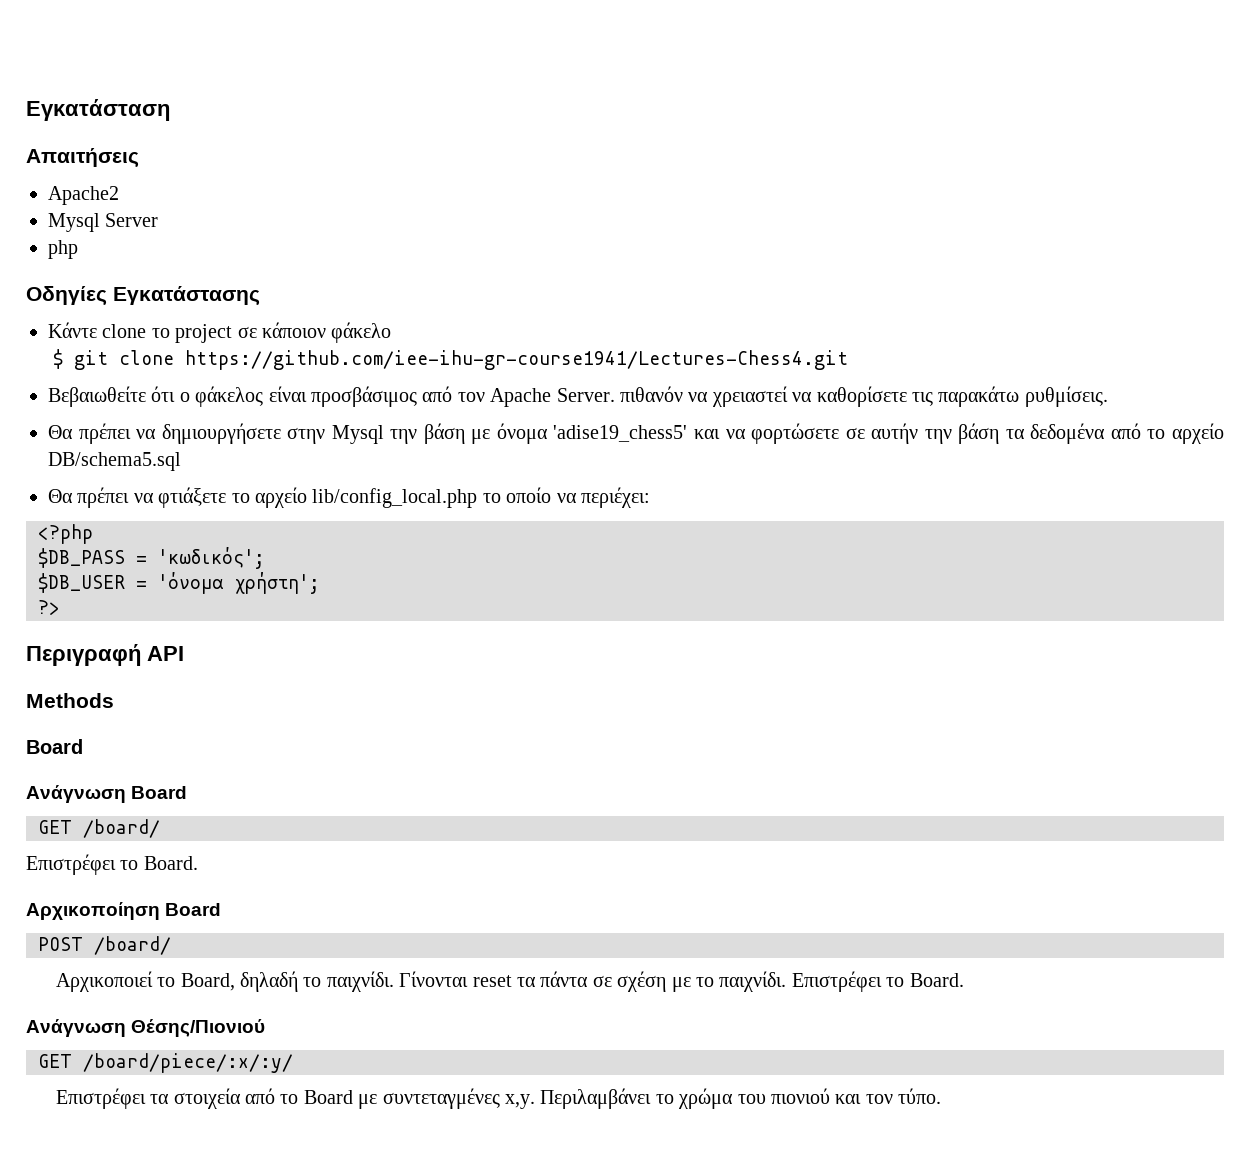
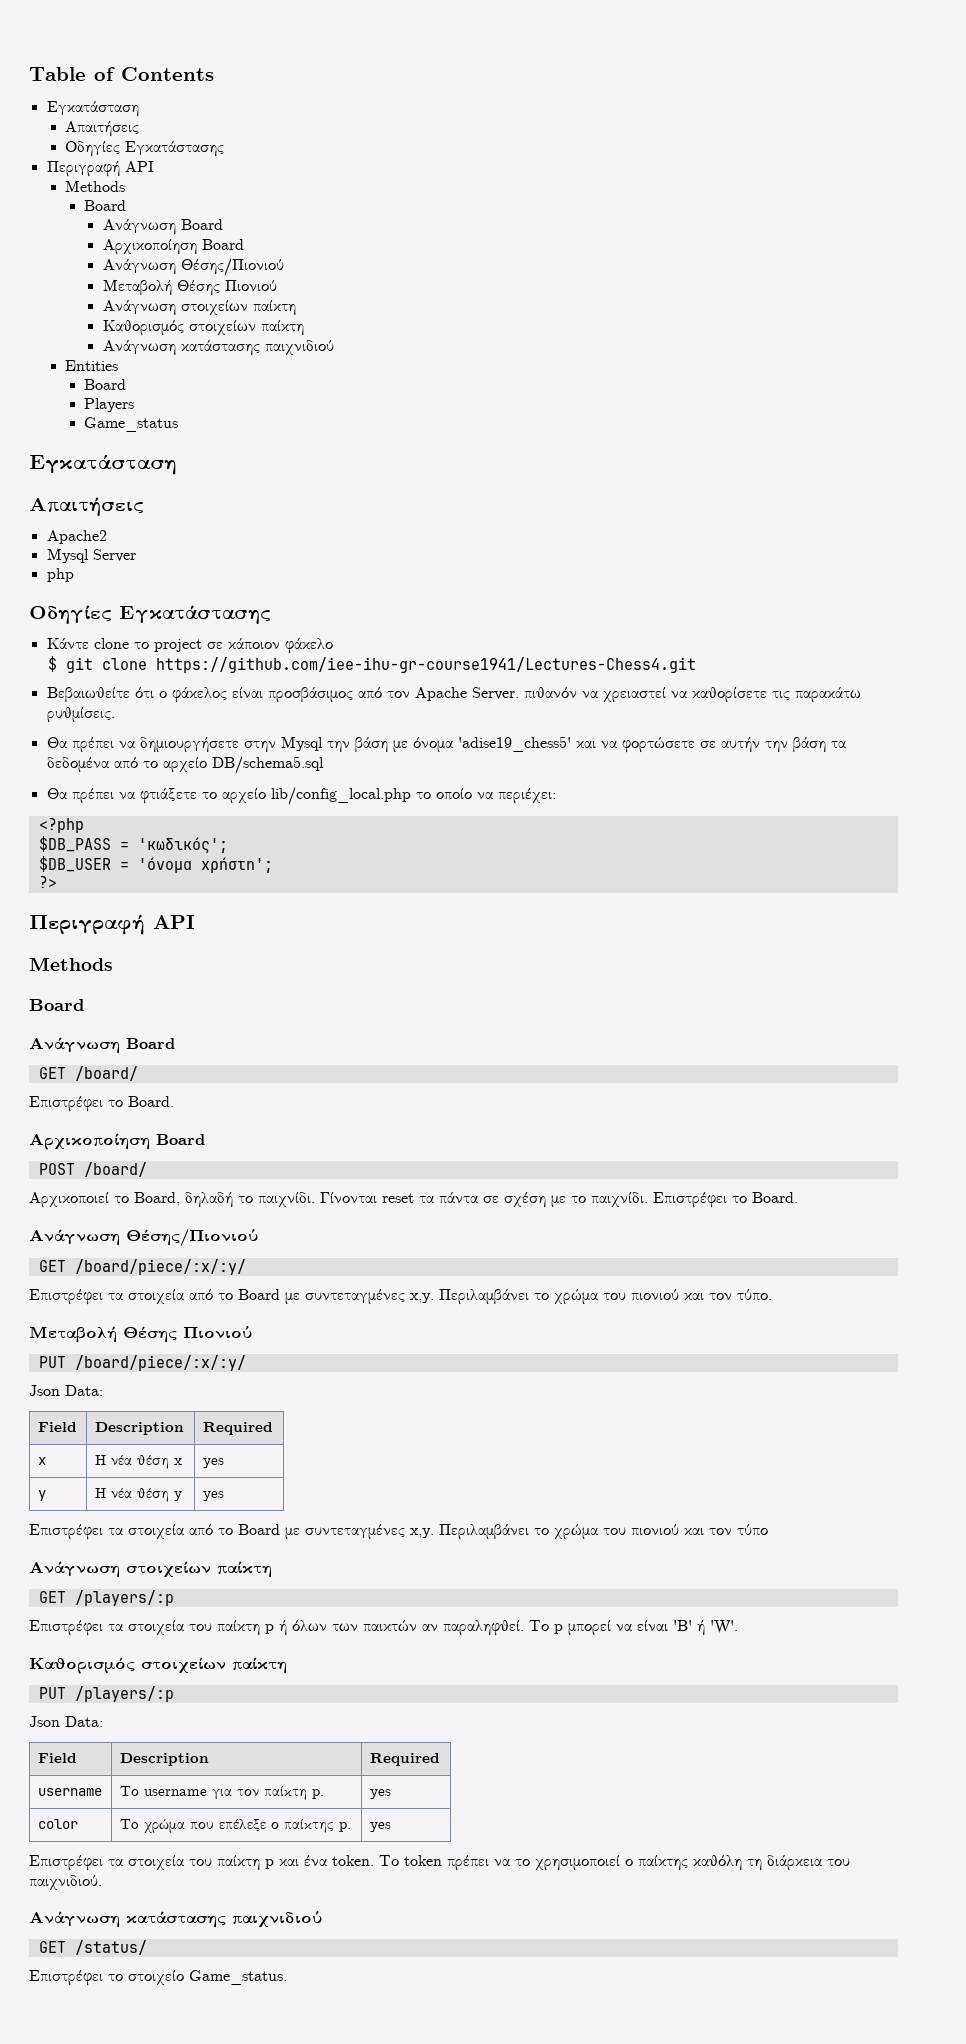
(26, 110) none -> [29,67,214,81] [46,101,139,117] [65,121,140,137] [65,141,225,157] [46,161,154,177] [65,180,126,192] [84,200,127,211] [102,219,223,235] [102,239,244,255] [102,258,284,276] [102,279,277,296] [102,300,296,316] [102,320,304,336] [102,340,334,356] [65,360,119,371] [84,379,127,390] [84,398,135,412] [84,417,179,432] Table of Contents // Εγκατάσταση // Απαιτήσεις // Οδηγίες Εγκατάστασης // Περιγραφή API // Methods // Board // Ανάγνωση Board // Αρχικοποίηση Board // Ανάγνωση Θέσης/Πιονιού // Μεταβολή Θέσης Πιονιού // Ανάγνωση στοιχείων παίκτη // Καθορισμός στοιχείων παίκτη // Ανάγνωση κατάστασης παιχνιδιού // Entities // Board // Players // Game_status //
(942, 1096) none -> [29,1326,252,1343] [38,1355,246,1371] [29,1385,103,1396] [37,1422,77,1432] [94,1422,184,1435] [202,1422,273,1435] [37,1457,46,1465] [94,1455,182,1469] [202,1458,224,1468] [37,1490,46,1501] [94,1488,182,1502] [202,1491,224,1501] [29,1524,768,1540] [29,1561,272,1578] [38,1590,174,1606] [29,1620,738,1636] [29,1657,287,1674] [38,1686,174,1702] [29,1716,103,1727] [37,1753,77,1763] [119,1753,209,1766] [369,1753,440,1766] [37,1788,102,1796] [119,1786,324,1800] [369,1789,391,1799] [37,1819,78,1829] [119,1819,351,1833] [369,1822,391,1832] [29,1855,850,1871] [29,1875,102,1890] [29,1911,322,1928] [38,1940,147,1955] [29,1970,287,1986] // Μεταβολή Θέσης Πιονιού // PUT /board/piece/:x/:y/ // Json Data: // Field | Description | Required // x | Η νέα θέση x | yes // y | Η νέα θέση y | yes // Επιστρέφει τα στοιχεία από το Board με συντεταγμένες x,y. Περιλαμβάνει το χρώμα του πιονιού και τον τύπο // Ανάγνωση στοιχείων παίκτη // GET /players/:p // Επιστρέφει τα στοιχεία του παίκτη p ή όλων των παικτών αν παραληφθεί. Το p μπορεί να είναι 'B' ή 'W'. // Καθορισμός στοιχείων παίκτη // PUT /players/:p // Json Data: // Field | Description | Required // username | Το username για τον παίκτη p. | yes // color | To χρώμα που επέλεξε ο παίκτης p. | yes // Επιστρέφει τα στοιχεία του παίκτη p και ένα token. Το token πρέπει να το χρησιμοποιεί ο παίκτης καθόλη τη διάρκεια του παιχνιδιού. // Ανάγνωση κατάστασης παιχνιδιού // GET /status/ // Επιστρέφει το στοιχείο Game_status.

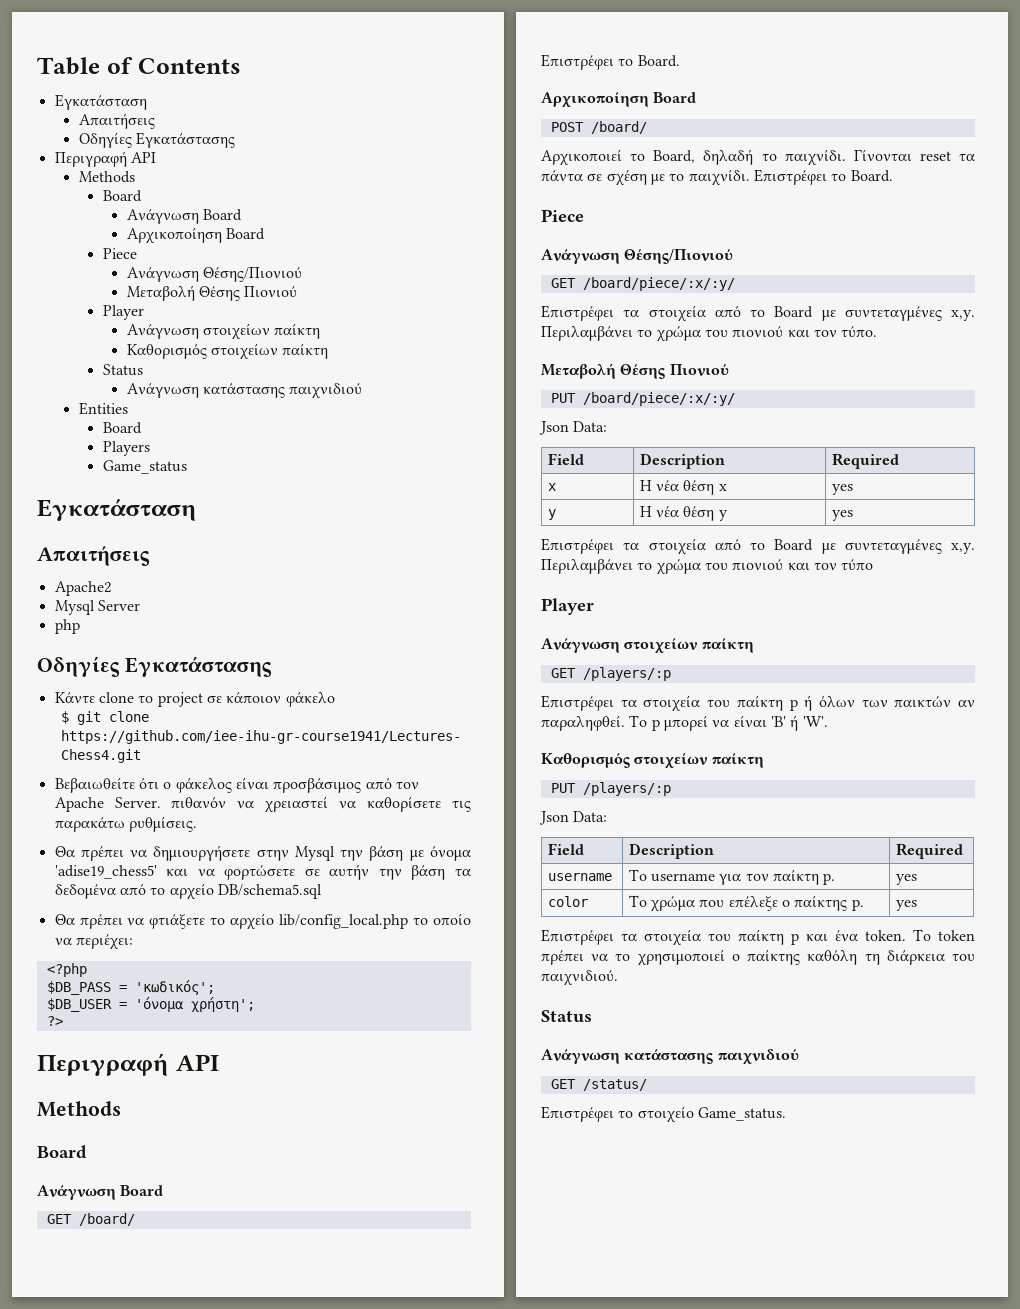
(244, 244) none -> [102,248,137,259] // Piece
(277, 285) none -> [102,305,144,320] // Player
(304, 328) none -> [102,364,143,376] // Status
(798, 1197) none -> [541,209,584,222] // Piece
(768, 1529) none -> [541,598,594,615] // Player
(102, 1882) none -> [541,1010,592,1023] // Status

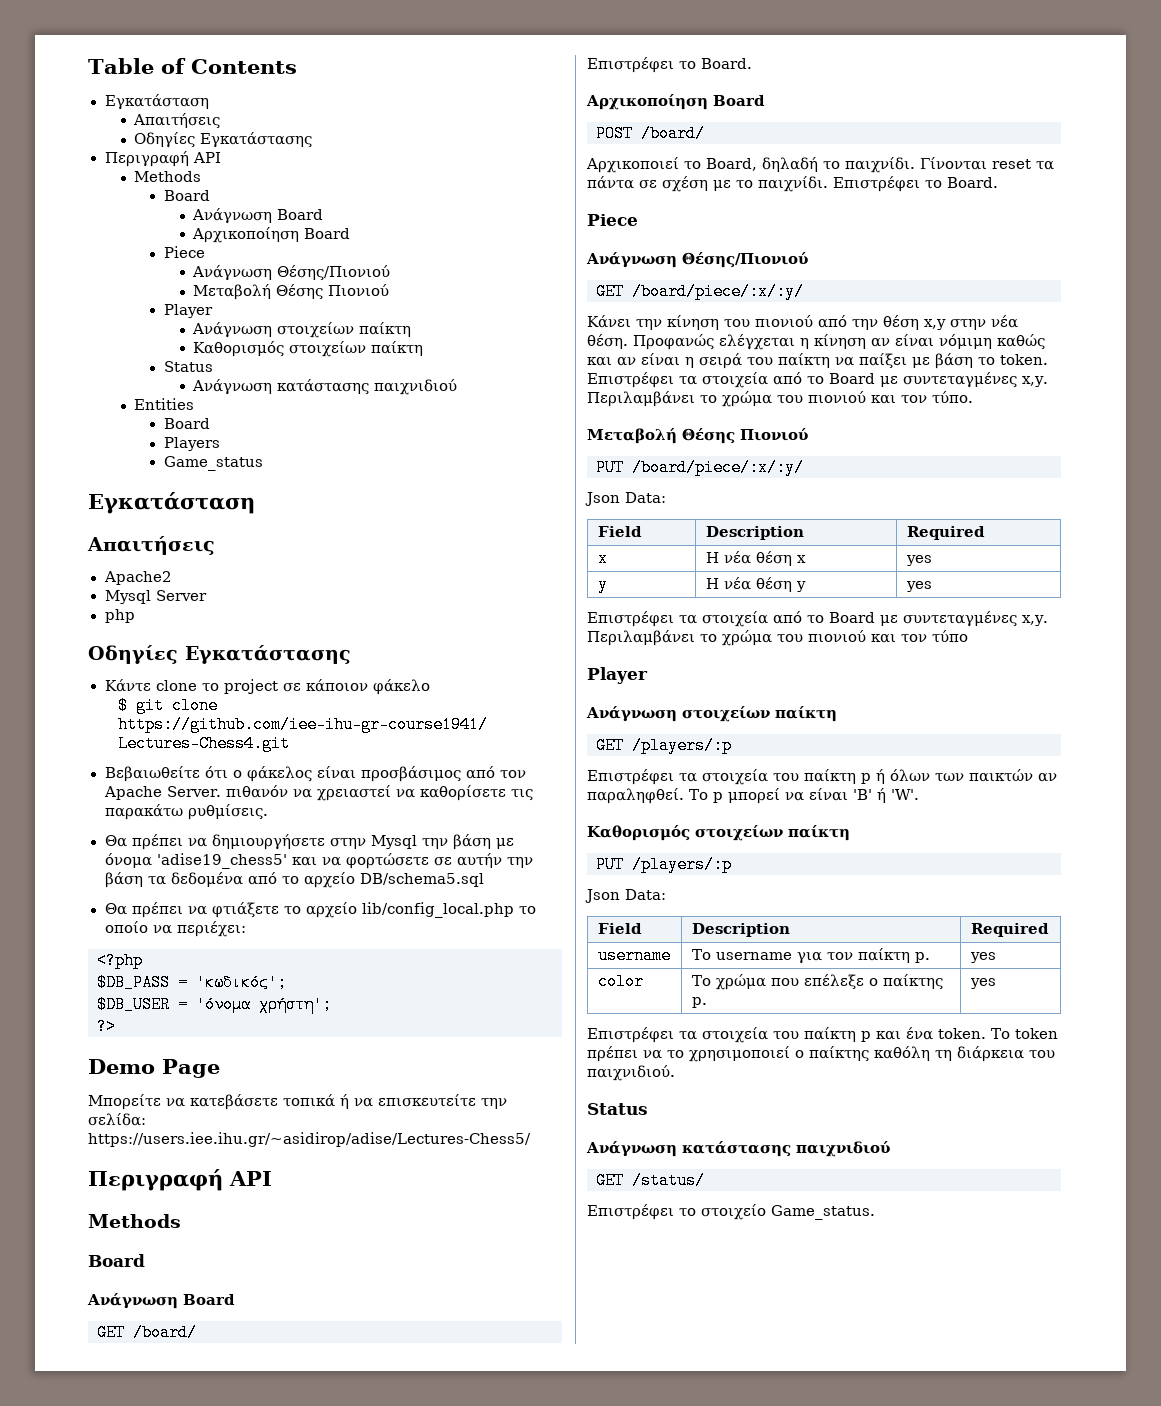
(63, 1021) none -> [88,1059,220,1078] [88,1094,507,1110] [88,1113,146,1126] [88,1132,531,1147] // Demo Page // Μπορείτε να κατεβάσετε τοπικά ή να επισκευτείτε την σελίδα: https://users.iee.ihu.gr/~asidirop/adise/Lectures-Chess5/
(735, 284) none -> [587,315,1018,330] [587,334,1045,350] [587,353,1048,369] Κάνει την κίνηση του πιονιού από την θέση x,y στην νέα θέση. Προφανώς ελέγχεται η κίνηση αν είναι νόμιμη καθώς και αν είναι η σειρά του παίκτη να παίξει με βάση το token.

